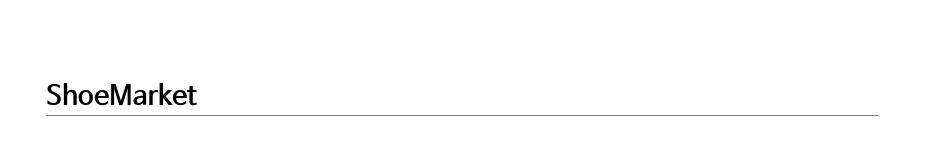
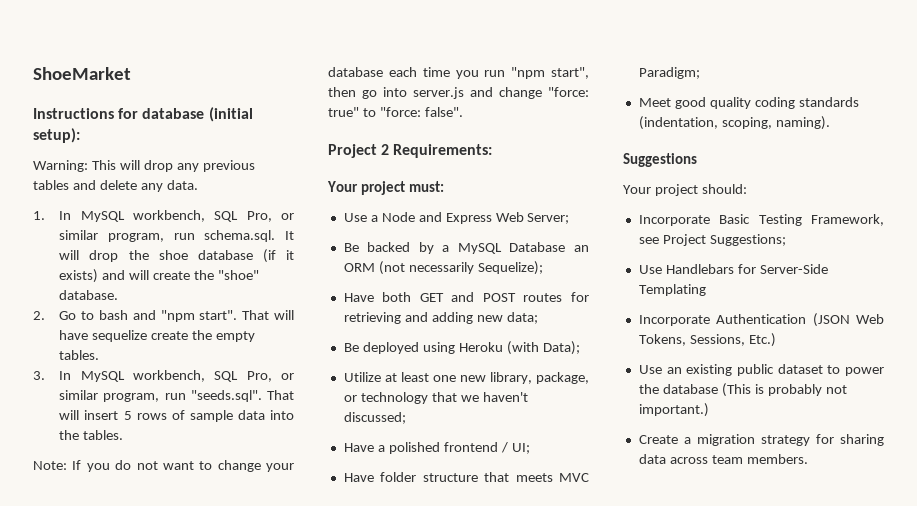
(197, 94) none -> [33,107,253,122] [33,128,80,143] [33,160,255,172] [33,180,198,192] [33,210,294,222] [59,230,294,242] [59,249,294,263] [59,269,259,283] [59,290,119,300] [33,310,294,322] [59,330,255,342] [59,350,100,360] [33,370,294,382] [59,390,294,402] [59,410,294,422] [59,430,124,440] [33,460,294,472] [328,67,589,79] [328,87,589,99] [328,107,463,117] [328,144,493,158] [327,181,444,195] [343,212,570,224] [343,242,589,254] [343,261,543,275] [343,292,589,302] [343,312,538,324] [343,341,580,355] [343,372,589,384] [343,392,528,404] [343,412,406,424] [343,442,530,454] [343,472,589,482] [638,67,700,79] [638,97,859,109] [638,116,830,130] [623,153,697,167] [623,184,747,196] [638,214,884,226] [638,234,786,246] [638,264,828,274] [638,284,706,296] [638,313,884,327] [638,333,776,347] [638,364,884,376] [638,383,847,397] [638,403,709,417] [638,434,884,446] [638,454,808,464] // Instructions for database (initial setup): // Warning: This will drop any previous tables and delete any data. // 1. In MySQL workbench, SQL Pro, or similar program, run schema.sql. It will drop the shoe database (if it exists) and will create the "shoe" database. // 2. Go to bash and "npm start". That will have sequelize create the empty tables. // 3. In MySQL workbench, SQL Pro, or similar program, run "seeds.sql". That will insert 5 rows of sample data into the tables. // Note: If you do not want to change your database each time you run "npm start", then go into server.js and change "force: true" to "force: false". // Project 2 Requirements: // Your project must: // Use a Node and Express Web Server; // Be backed by a MySQL Database an ORM (not necessarily Sequelize); // Have both GET and POST routes for retrieving and adding new data; // Be deployed using Heroku (with Data); // Utilize at least one new library, package, or technology that we haven't discussed; // Have a polished frontend / UI; // Have folder structure that meets MVC Paradigm; // Meet good quality coding standards (indentation, scoping, naming). // Suggestions // Your project should: // Incorporate Basic Testing Framework, see Project Suggestions; // Use Handlebars for Server-Side Templating // Incorporate Authentication (JSON Web Tokens, Sessions, Etc.) // Use an existing public dataset to power the database (This is probably not important.) // Create a migration strategy for sharing data across team members.

